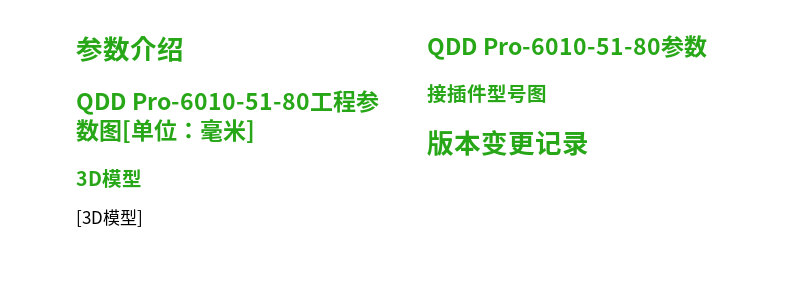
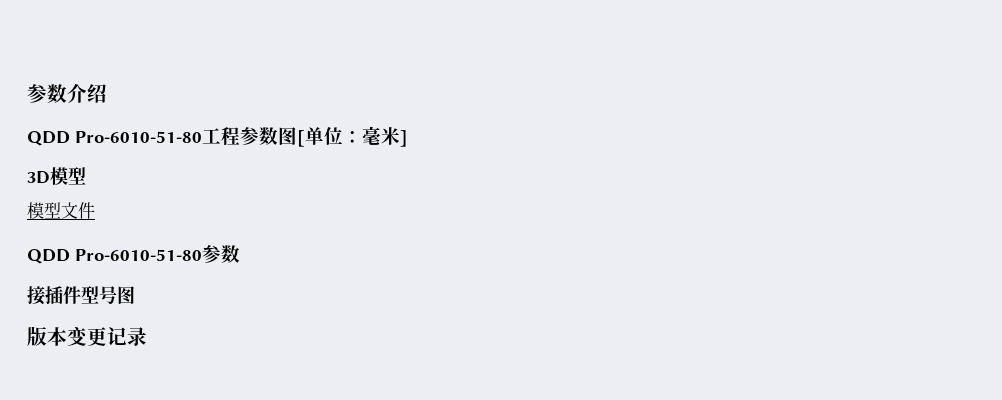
[76,209,143,227] [3D模型] -> [27,202,95,219] 模型文件

